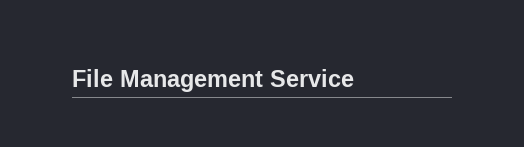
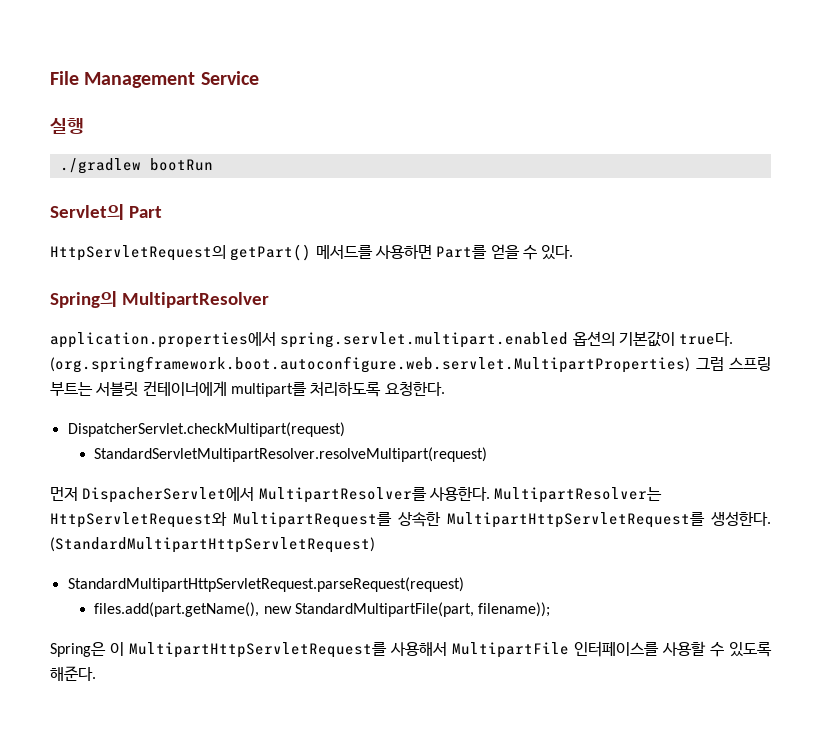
(354, 78) none -> [50,118,84,134] [59,158,213,174] [50,204,162,220] [50,244,574,261] [50,291,269,308] [50,331,734,348] [50,356,771,373] [50,381,445,397] [67,422,345,437] [94,447,488,462] [50,486,663,503] [50,511,771,528] [50,537,375,553] [67,577,464,592] [94,602,551,617] [50,641,772,658] [50,666,96,681] // 실행 // ./gradlew bootRun // Servlet의 Part // HttpServletRequest의 getPart() 메서드를 사용하면 Part를 얻을 수 있다. // Spring의 MultipartResolver // application.properties에서 spring.servlet.multipart.enabled 옵션의 기본값이 true다. (org.springframework.boot.autoconfigure.web.servlet.MultipartProperties) 그럼 스프링 부트는 서블릿 컨테이너에게 multipart를 처리하도록 요청한다. // DispatcherServlet.checkMultipart(request) // StandardServletMultipartResolver.resolveMultipart(request) // 먼저 DispacherServlet에서 MultipartResolver를 사용한다. MultipartResolver는 HttpServletRequest와 MultipartRequest를 상속한 MultipartHttpServletRequest를 생성한다. (StandardMultipartHttpServletRequest) // StandardMultipartHttpServletRequest.parseRequest(request) // files.add(part.getName(), new StandardMultipartFile(part, filename)); // Spring은 이 MultipartHttpServletRequest를 사용해서 MultipartFile 인터페이스를 사용할 수 있도록 해준다.

